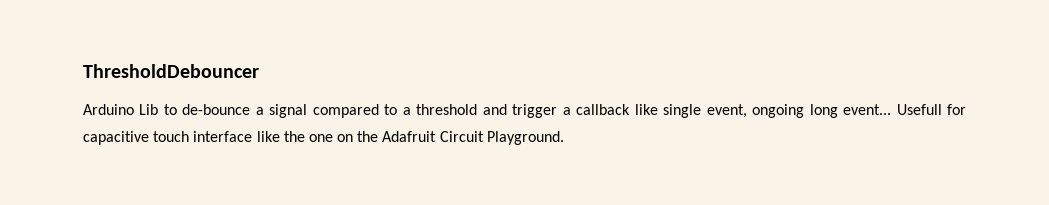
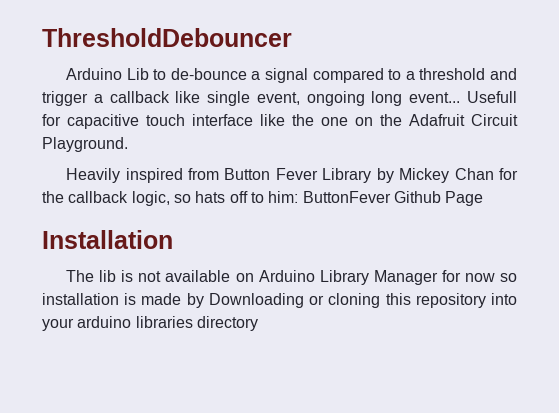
(564, 138) none -> [66,168,518,183] [42,191,484,206] [42,230,173,249] [66,270,517,285] [42,293,517,308] [42,316,258,331] // Heavily inspired from Button Fever Library by Mickey Chan for the callback logic, so hats off to him: ButtonFever Github Page // Installation // The lib is not available on Arduino Library Manager for now so installation is made by Downloading or cloning this repository into your arduino libraries directory

